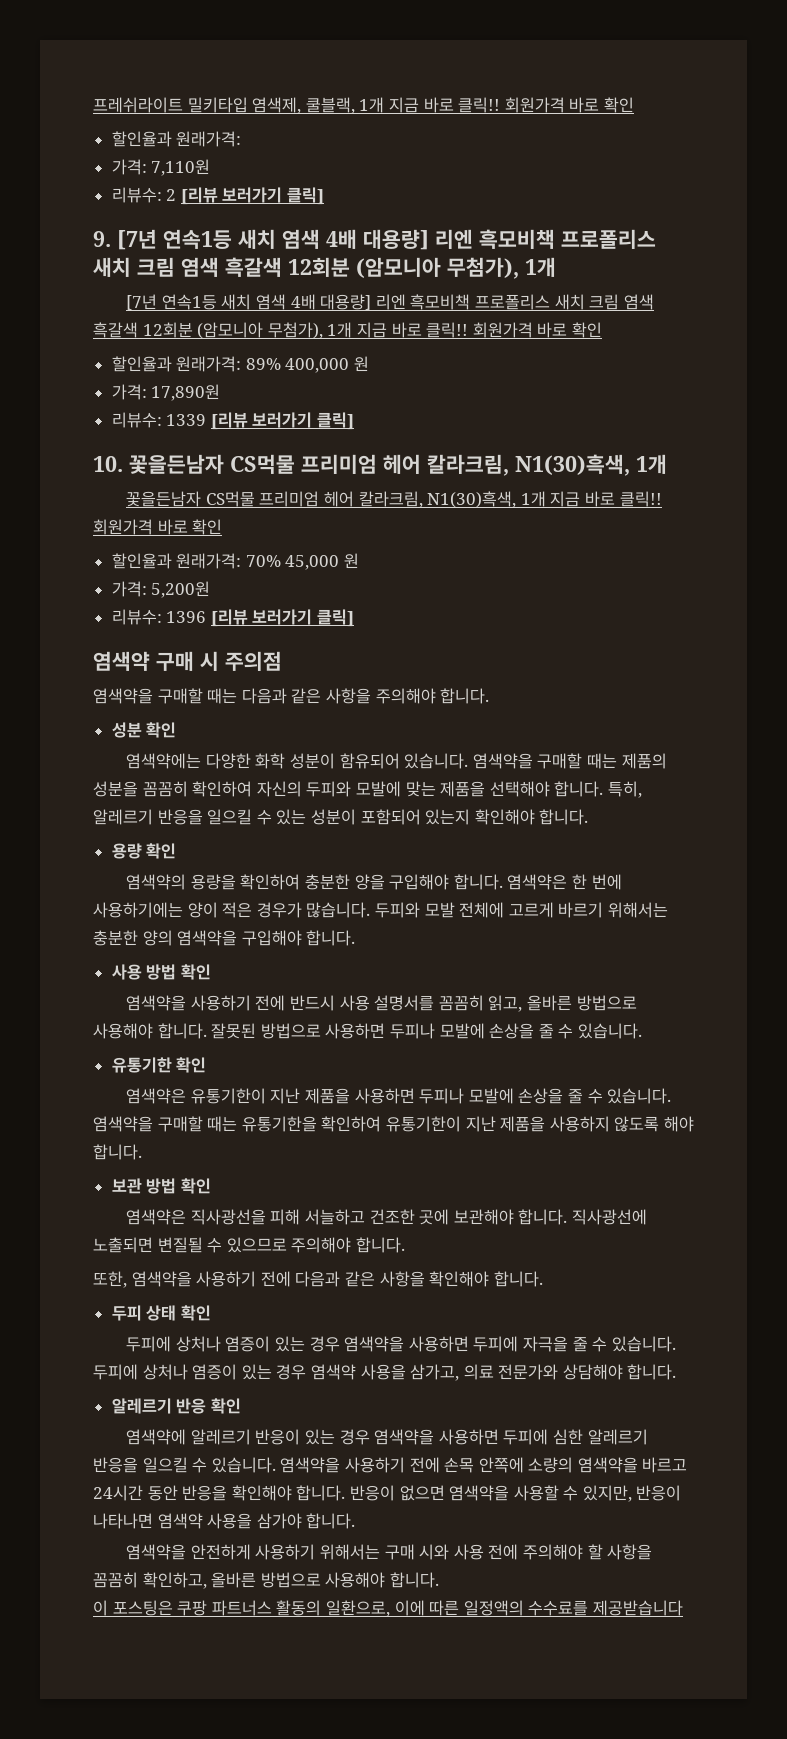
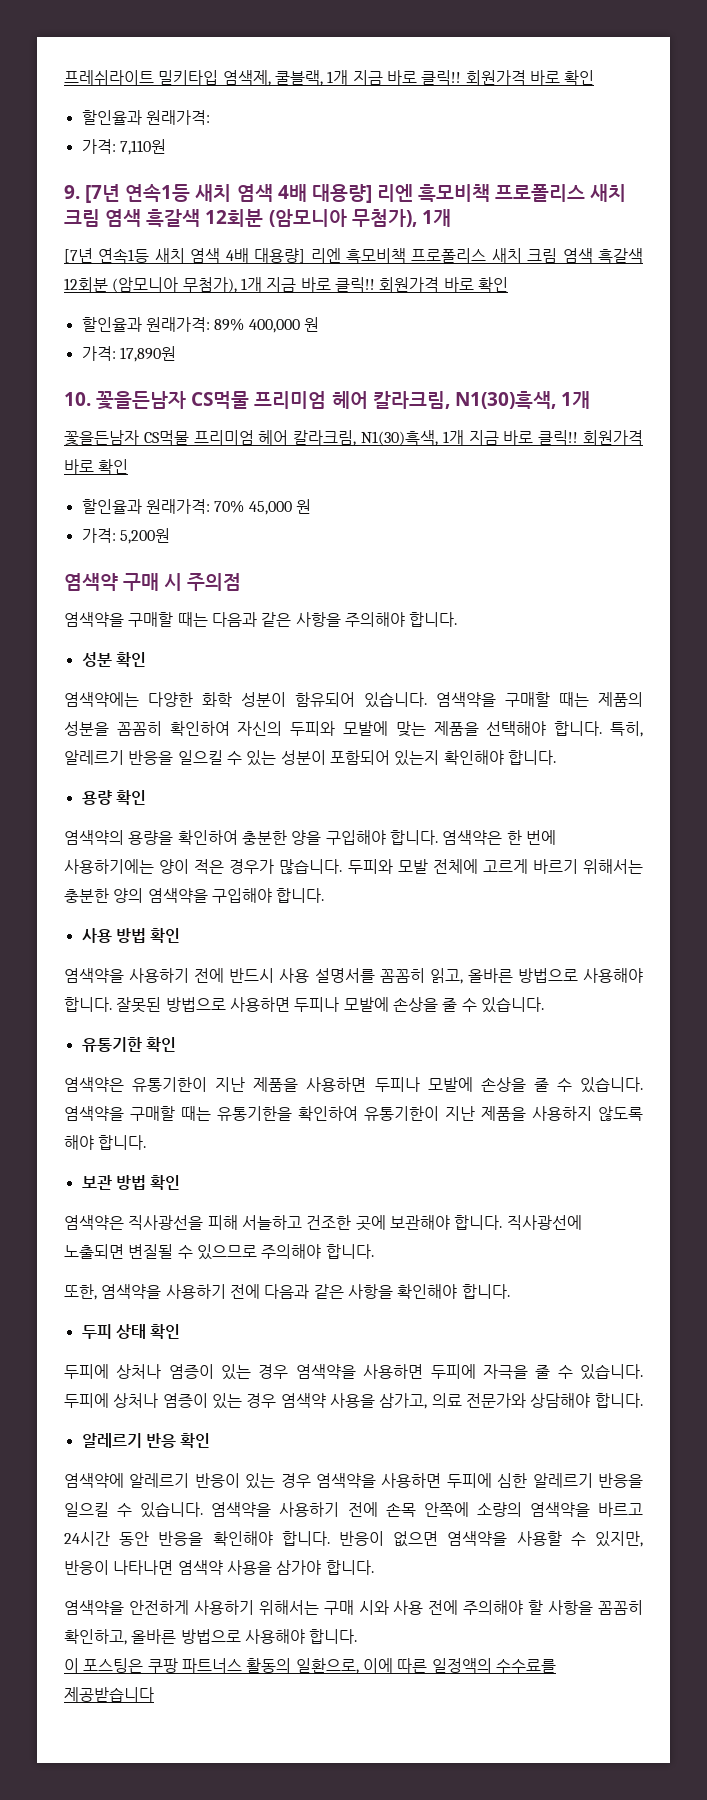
[111,187,325,205] // 리뷰수: 2 [리뷰 보러가기 클릭] -> (166, 147) none
[111,412,355,430] // 리뷰수: 1339 [리뷰 보러가기 클릭] -> (176, 354) none
[111,609,355,627] // 리뷰수: 1396 [리뷰 보러가기 클릭] -> (170, 536) none

